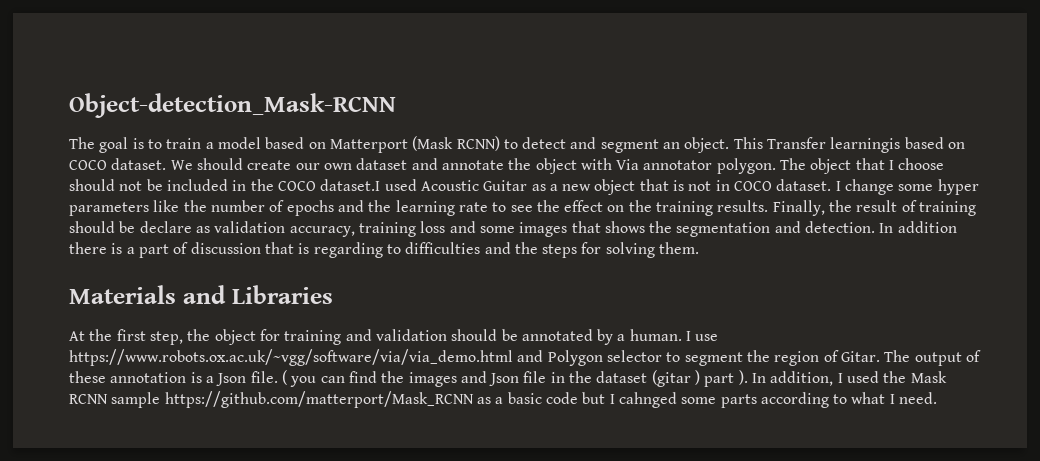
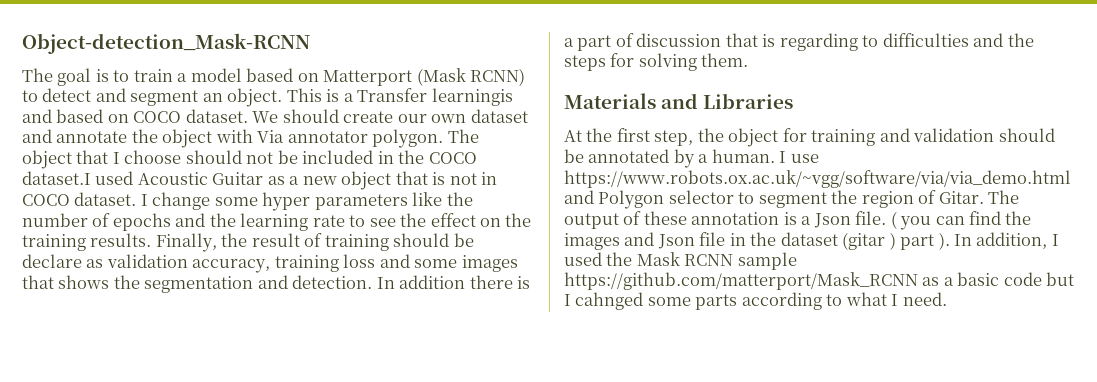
(763, 143) none -> [326,89,354,102] is a
(901, 145) none -> [22,109,52,123] and

